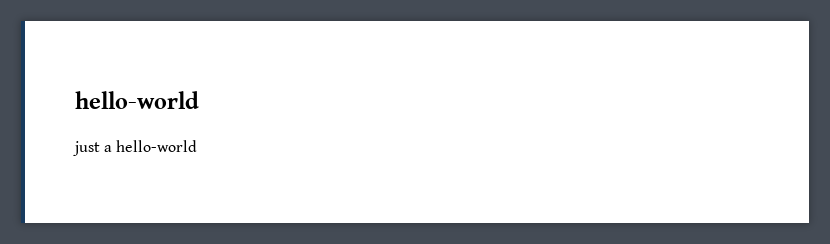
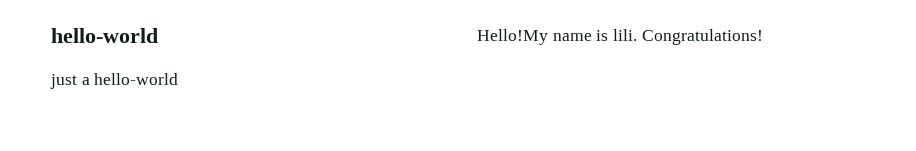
(198, 146) none -> [477,29,763,45] // Hello!My name is lili. Congratulations!

